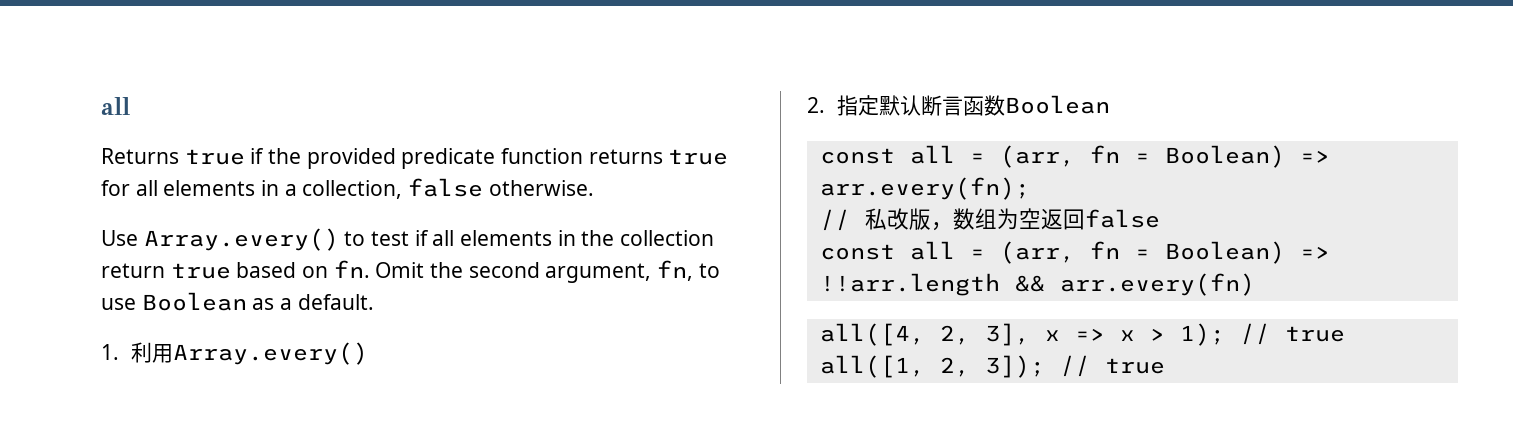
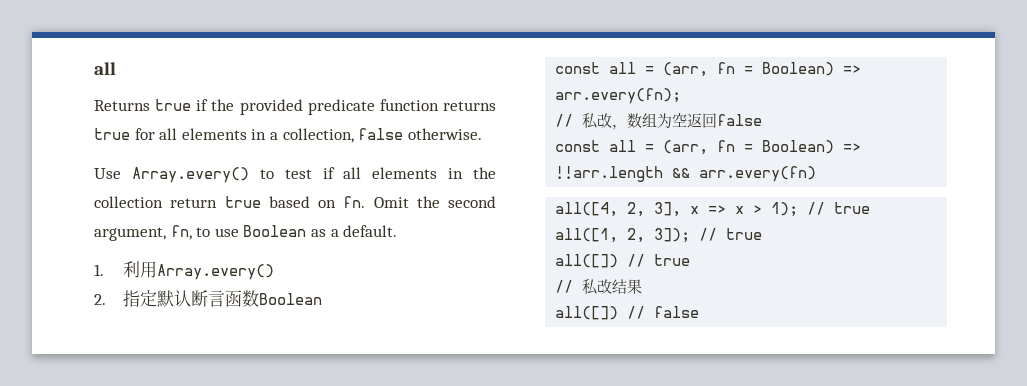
[908,208,931,230] 版 -> (613, 120) none
(1165, 366) none -> [555,254,691,268] [555,279,643,295] [555,306,700,320] // all([]) // true // // 私改结果 // all([]) // false

